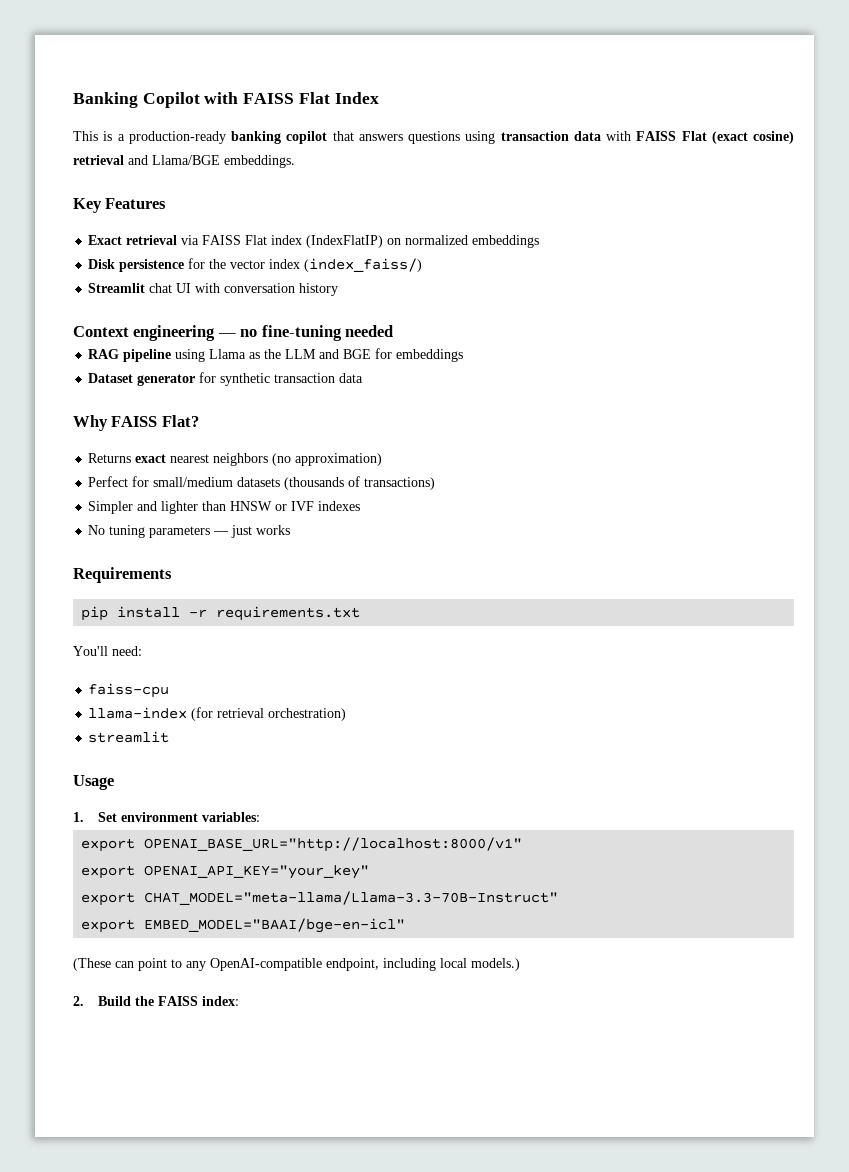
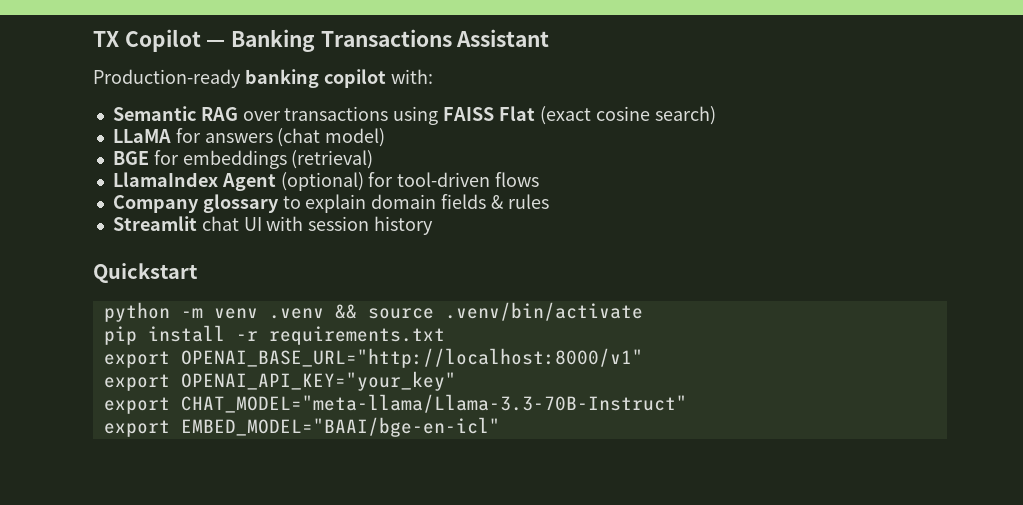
[73,92,379,108] [73,131,794,144] [73,155,295,168] [73,198,167,213] [88,235,540,248] [88,258,423,272] Banking Copilot with FAISS Flat Index // This is a production-ready banking copilot that answers questions using transaction data with FAISS Flat (exact cosine) retrieval and Llama/BGE embeddings. // Key Features // Exact retrieval via FAISS Flat index (IndexFlatIP) on normalized embeddings // Disk persistence for the vector index (index_faiss/) -> [93,29,550,52] [93,69,433,88] [112,106,716,125] [112,128,386,147] [112,150,374,169] [112,172,540,191] [112,194,549,213] TX Copilot — Banking Transactions Assistant // Production-ready banking copilot with: // Semantic RAG over transactions using FAISS Flat (exact cosine search) // LLaMA for answers (chat model) // BGE for embeddings (retrieval) // LlamaIndex Agent (optional) for tool-driven flows // Company glossary to explain domain fields & rules
[224,283,296,293] conversation -> [308,216,370,231] session
[73,325,394,341] [88,348,464,362] [88,372,364,386] [73,415,199,431] [88,453,383,466] [88,476,436,490] [88,501,361,514] [88,525,291,538] [73,567,172,583] [81,606,361,621] [73,646,142,656] [88,683,170,698] [88,707,347,721] [88,731,170,743] [73,775,114,790] [73,812,260,822] Context engineering — no fine-tuning needed // RAG pipeline using Llama as the LLM and BGE for embeddings // Dataset generator for synthetic transaction data // Why FAISS Flat? // Returns exact nearest neighbors (no approximation) // Perfect for small/medium datasets (thousands of transactions) // Simpler and lighter than HNSW or IVF indexes // No tuning parameters — just works // Requirements // pip install -r requirements.txt // You'll need: // faiss-cpu // llama-index (for retrieval orchestration) // streamlit // Usage // 1. Set environment variables: -> [93,263,198,283] [103,302,643,322] [103,325,445,345] Quickstart // python -m venv .venv && source .venv/bin/activate // pip install -r requirements.txt
[73,958,520,971] [73,996,239,1006] // (These can point to any OpenAI-compatible endpoint, including local models.) // 2. Build the FAISS index: -> (500, 427) none

